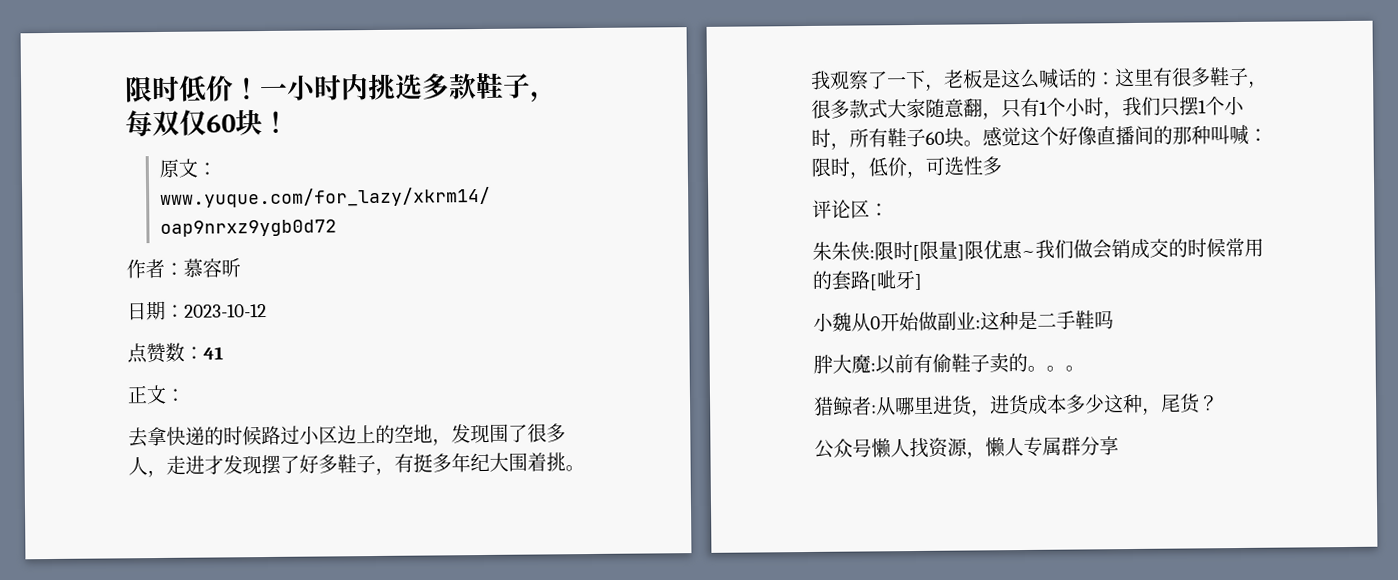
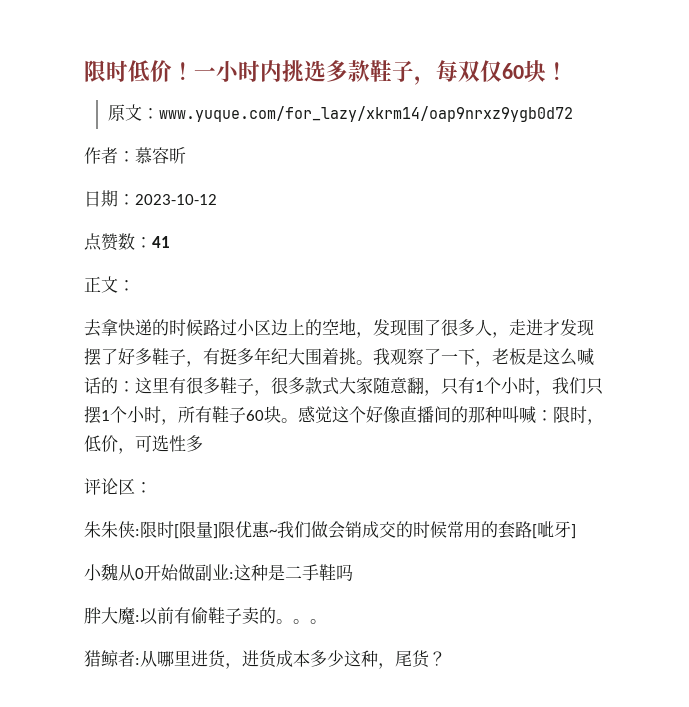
[814,436,1119,459] // 公众号懒人找资源，懒人专属群分享 -> (446, 658) none

